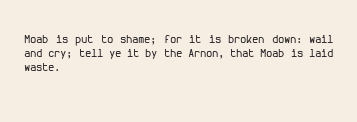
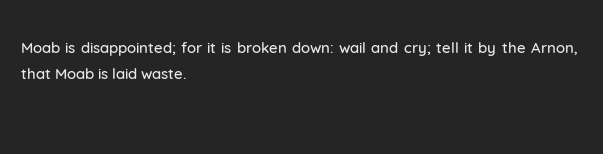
[24,35,156,46] Moab is put to shame; -> [21,42,176,56] Moab is disappointed;
[108,51,121,59] ye -> (459, 47) none

